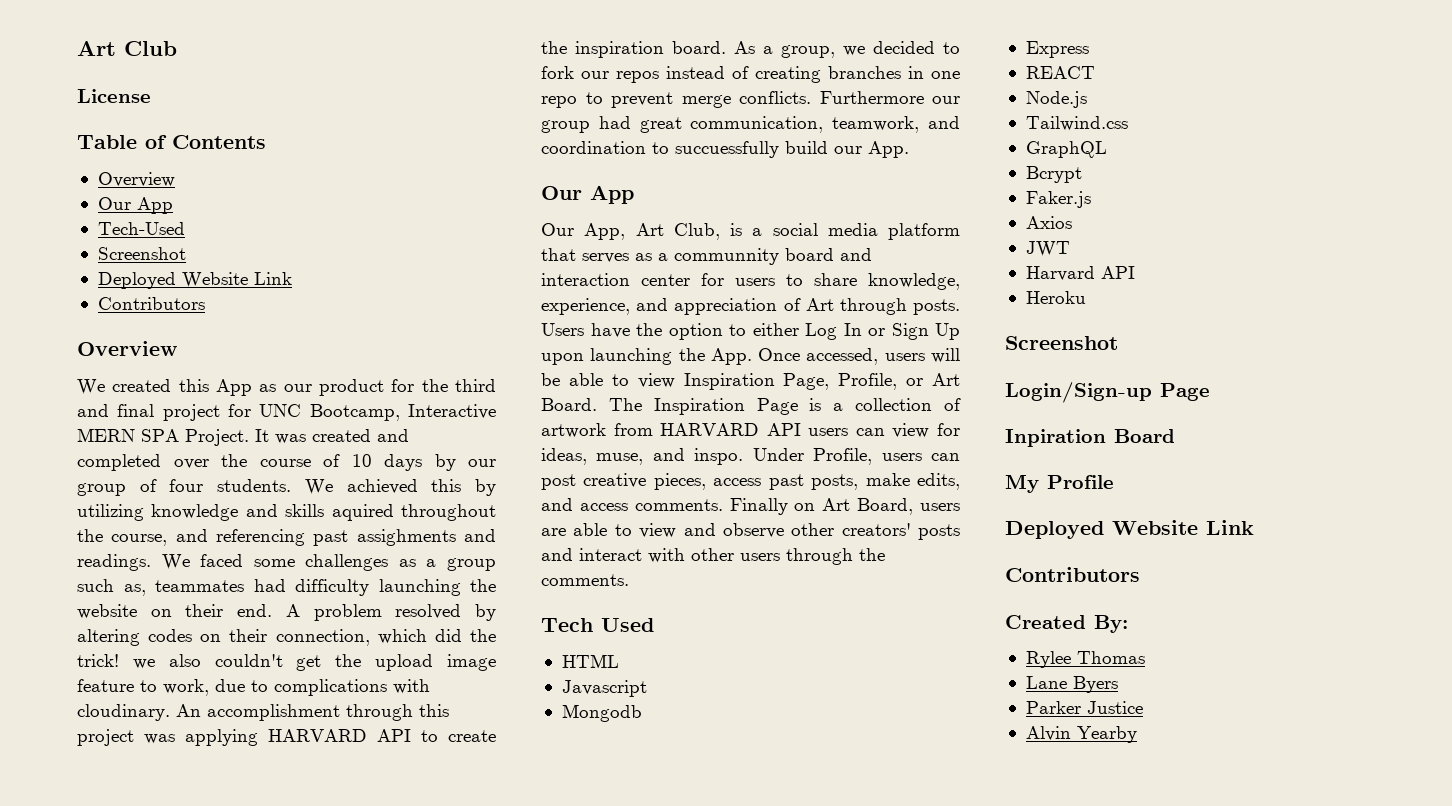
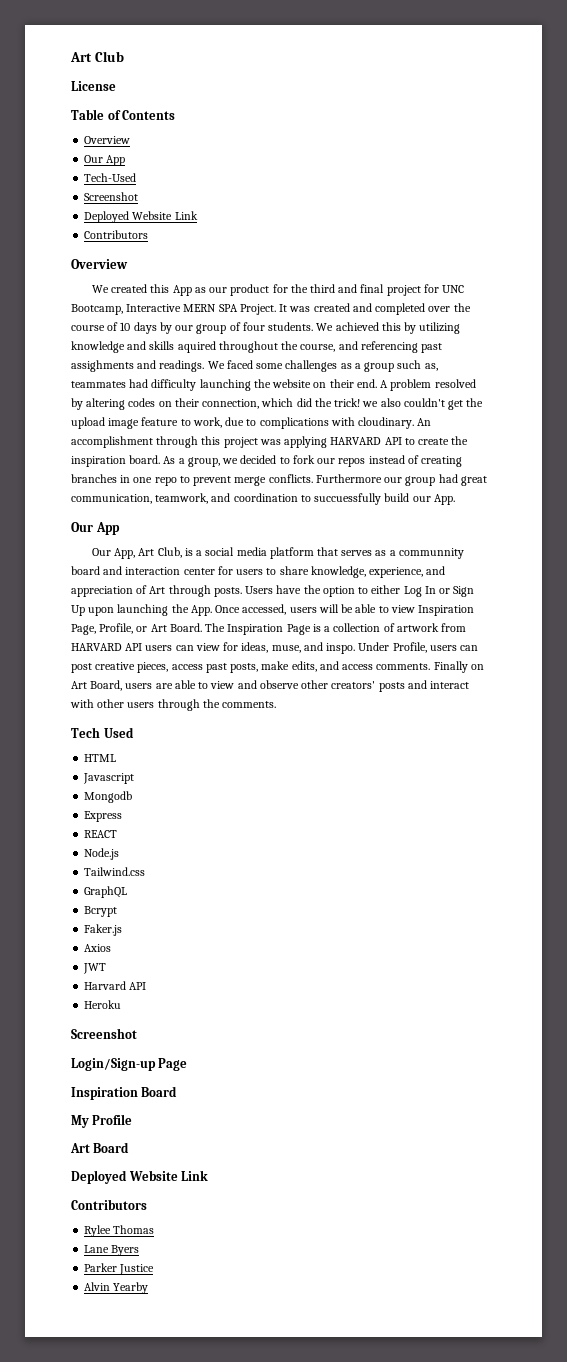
[1005,429,1106,447] Inpiration -> [71,1087,138,1100] Inspiration
[1005,520,1254,539] [1005,567,1140,582] [1005,615,1128,633] // Deployed Website Link // Contributors // Created By: -> [70,1142,130,1153] [71,1170,209,1184] [71,1199,147,1210] // Art Board // Deployed Website Link // Contributors

